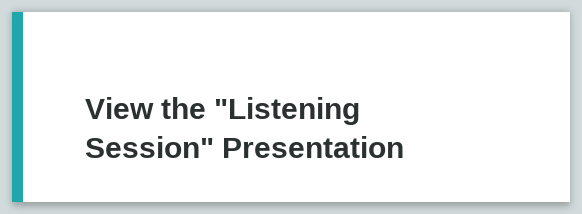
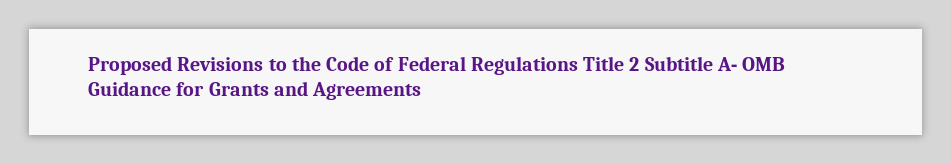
[85,97,361,125] [85,136,405,158] View the "Listening Session" Presentation -> [88,56,786,75] [88,81,422,100] Proposed Revisions to the Code of Federal Regulations Title 2 Subtitle A‐ OMB Guidance for Grants and Agreements

